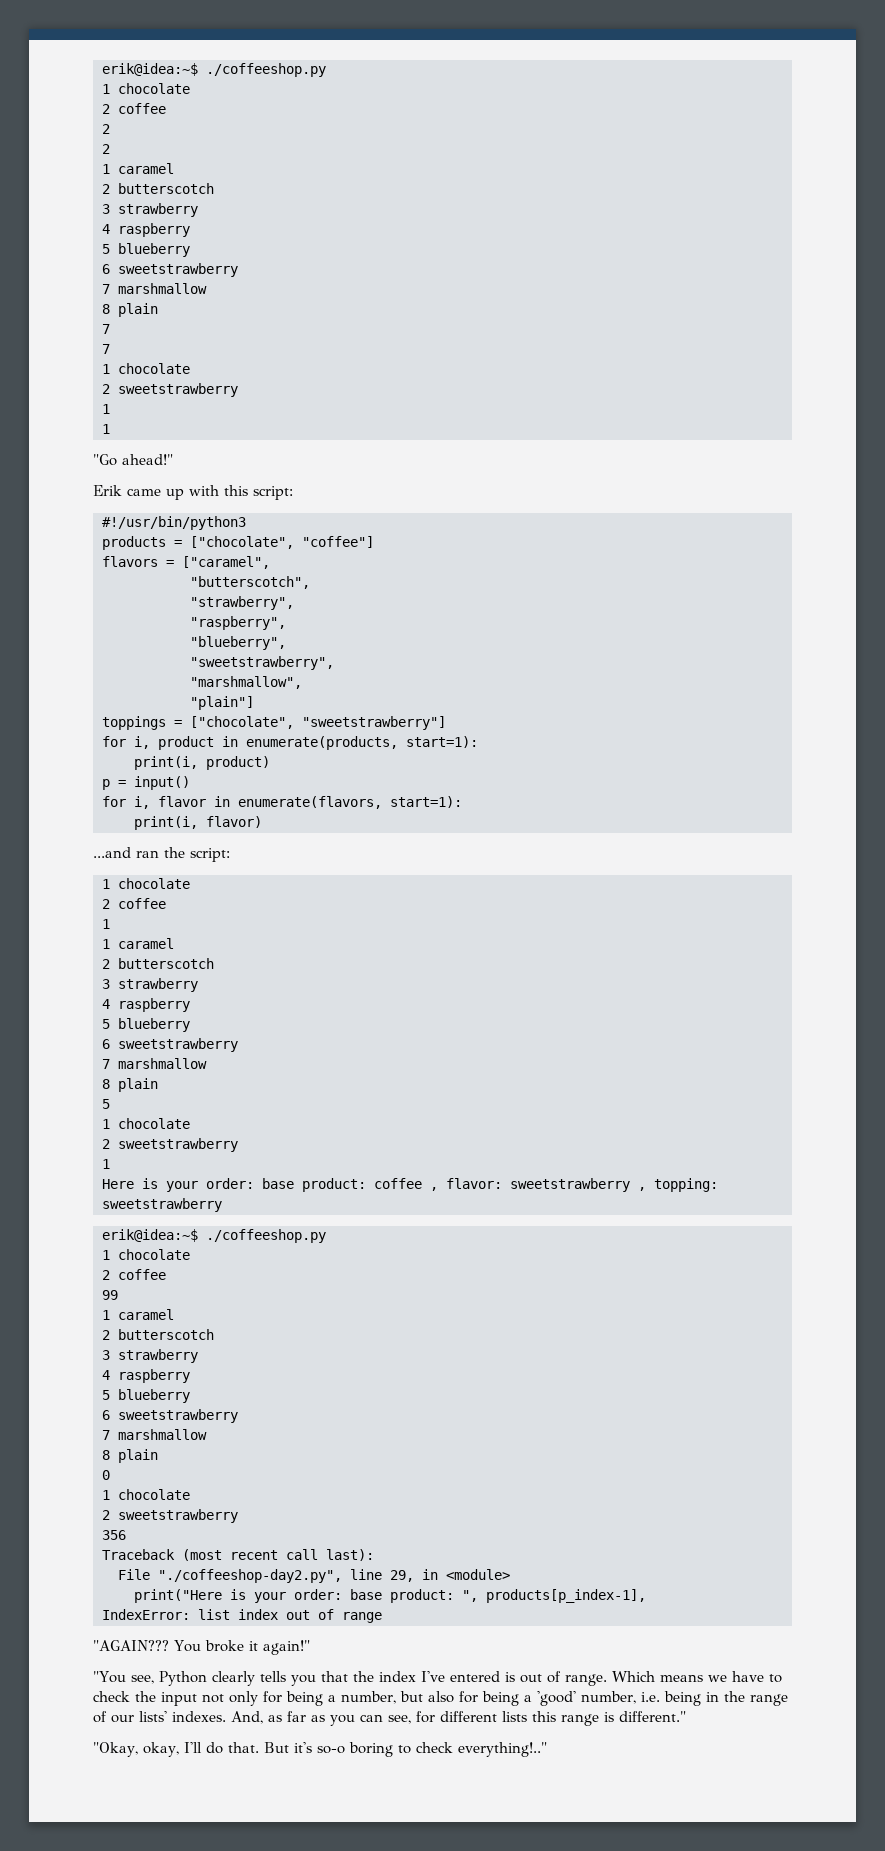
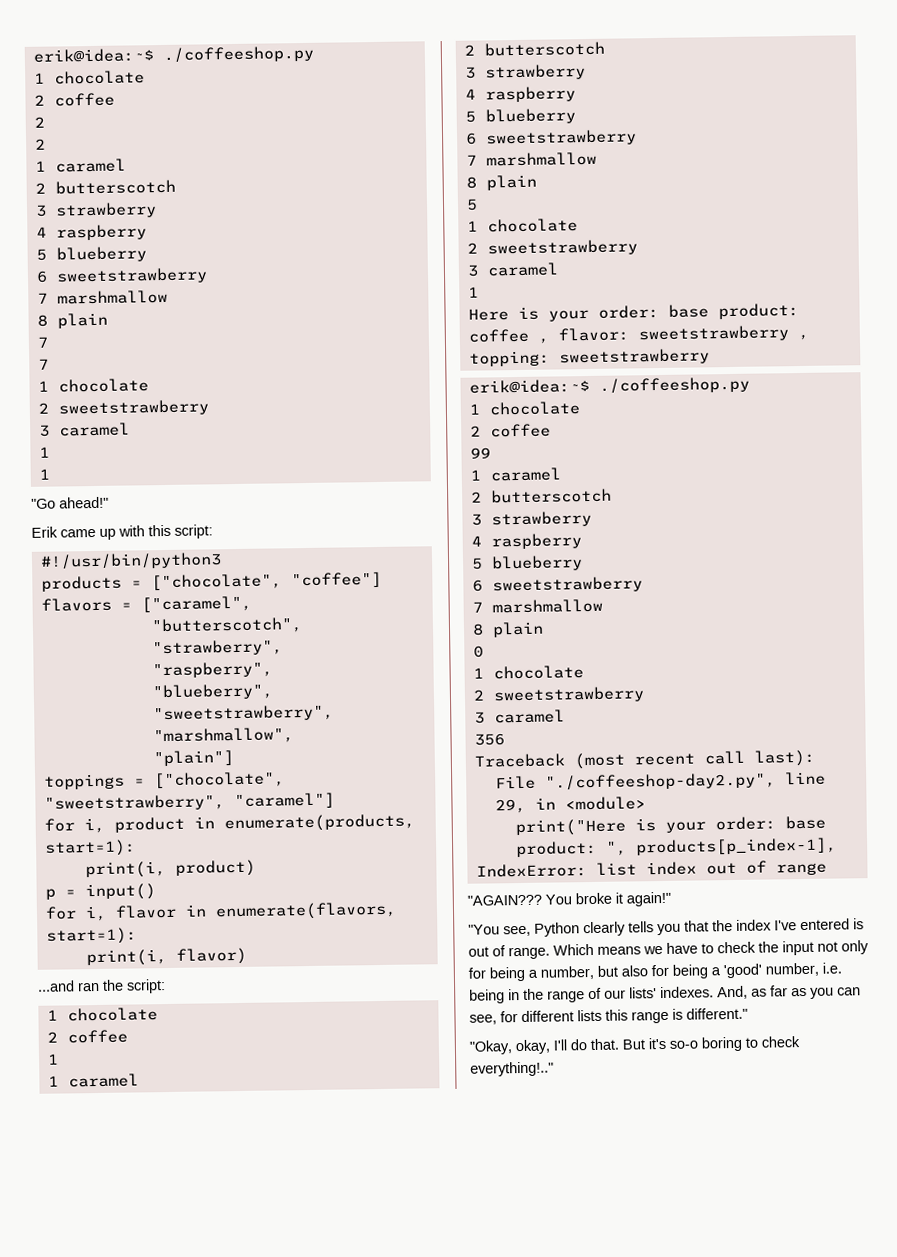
(238, 390) none -> [38,422,130,437] // 3 caramel
[302,716,446,730] "sweetstrawberry"] -> [43,792,335,812] "sweetstrawberry", "caramel"]
(238, 1145) none -> [466,262,559,277] // 3 caramel
(238, 1516) none -> [473,709,565,724] // 3 caramel

